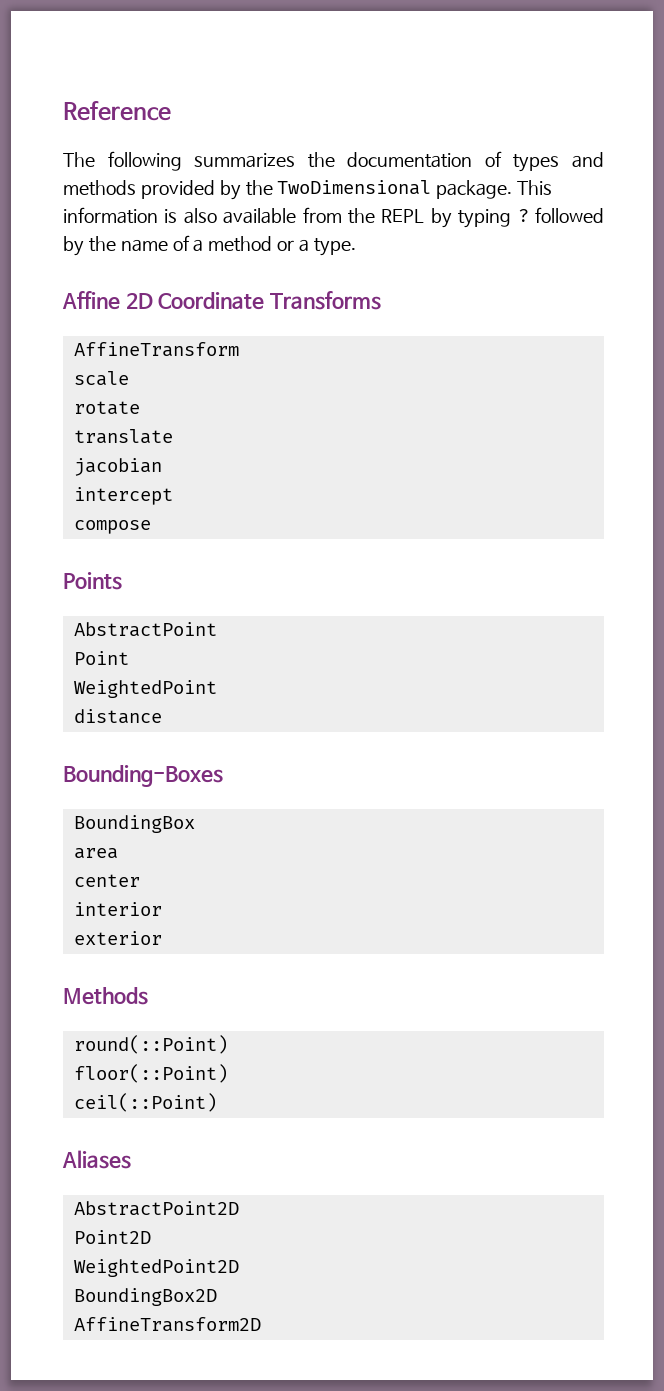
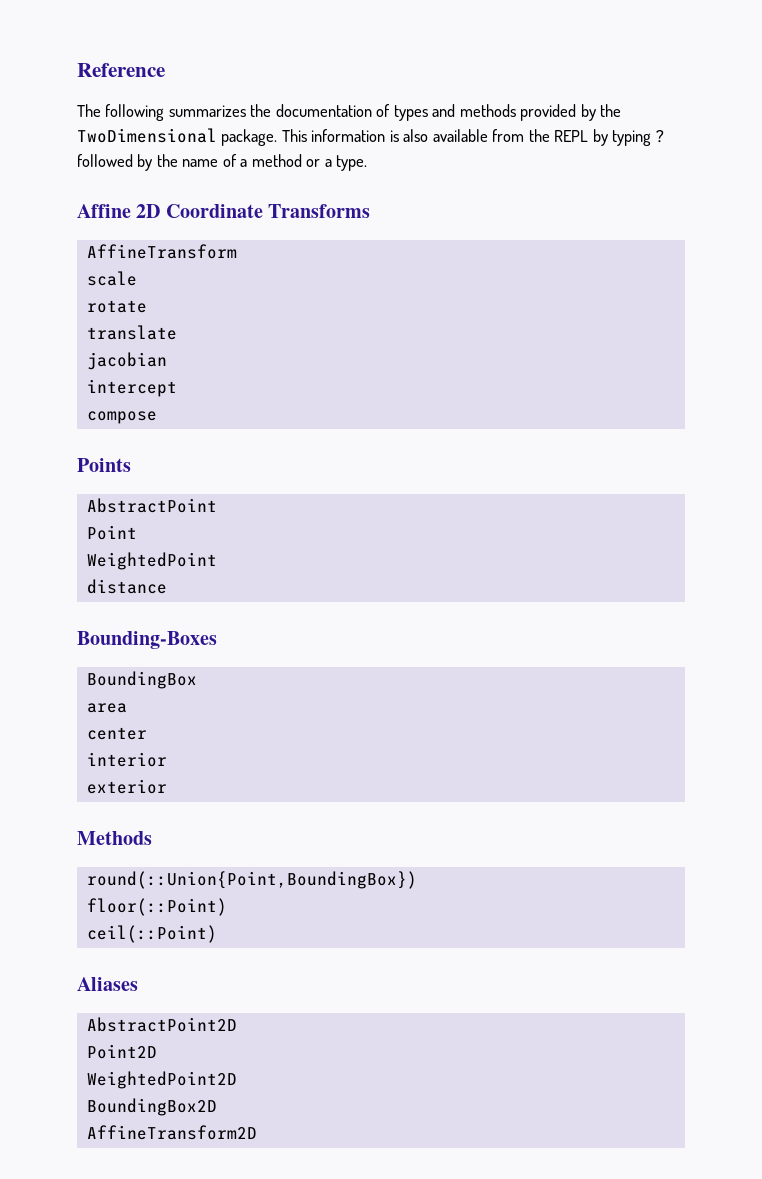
[73,1035,228,1054] round(::Point) -> [86,871,417,889] round(::Union{Point,BoundingBox})

